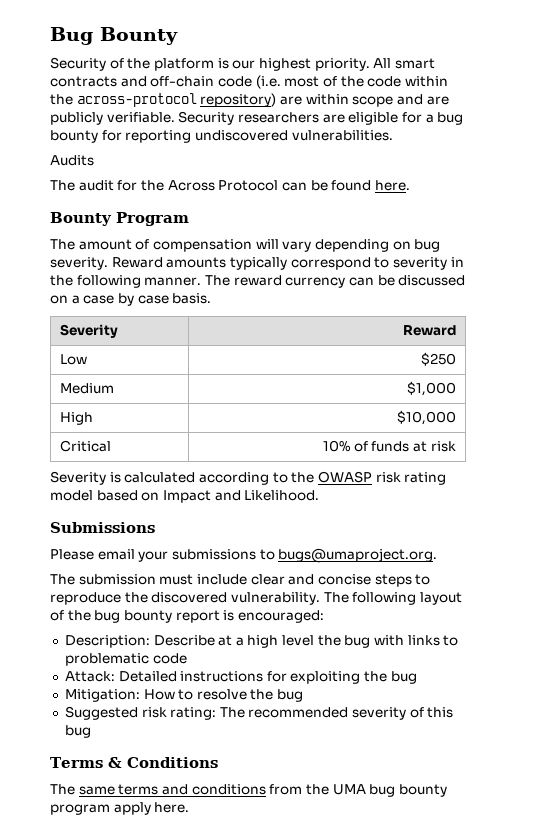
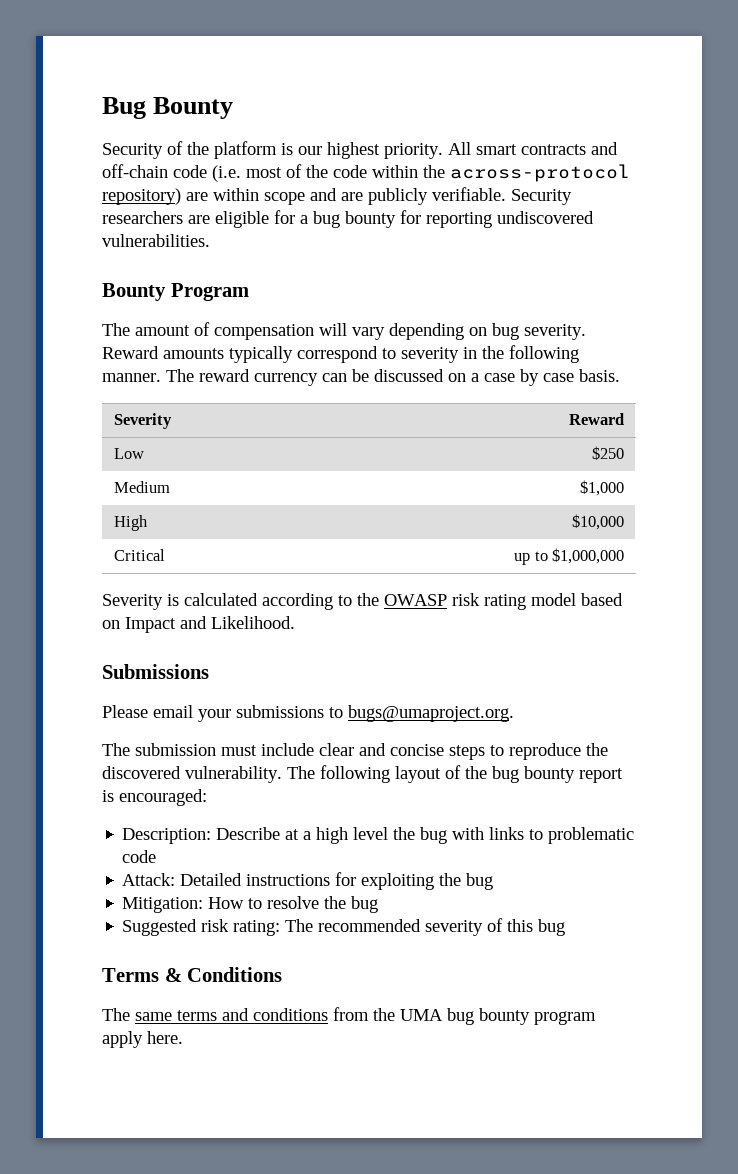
[50,155,94,166] [50,180,410,191] // Audits // The audit for the Across Protocol can be found here. -> (210, 240) none
[323,440,456,452] 10% of funds at risk -> [514,548,625,565] up to $1,000,000

